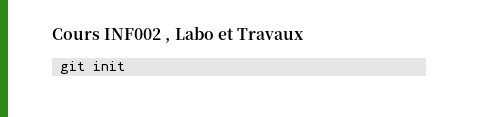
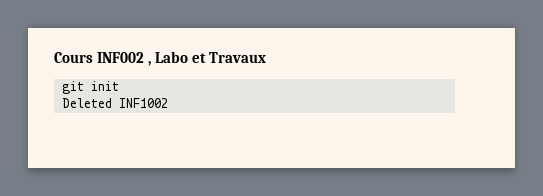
(126, 66) none -> [61,98,168,108] // Deleted INF1002

